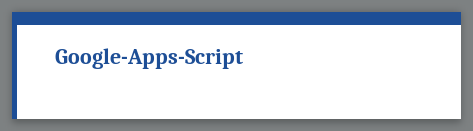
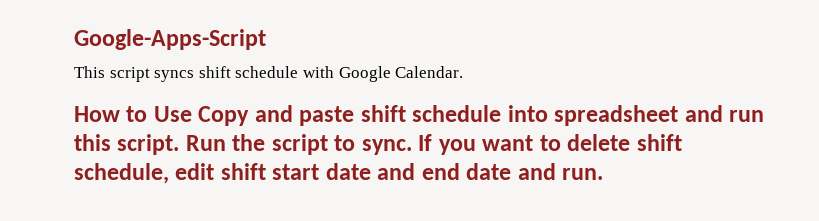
(243, 58) none -> [74,66,464,82] [74,105,765,126] [74,134,682,155] [74,163,604,184] // This script syncs shift schedule with Google Calendar. // How to Use Copy and paste shift schedule into spreadsheet and run this script. Run the script to sync. If you want to delete shift schedule, edit shift start date and end date and run.

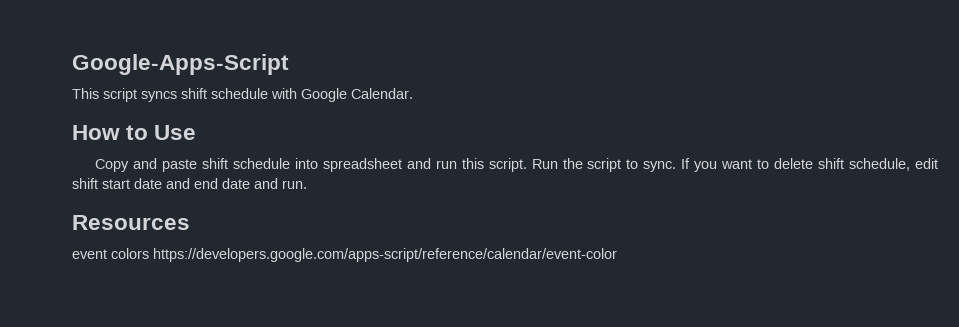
(192, 114) none -> (197, 132) //
(604, 174) none -> [72,215,190,230] [72,248,617,262] // Resources // event colors https://developers.google.com/apps-script/reference/calendar/event-color

